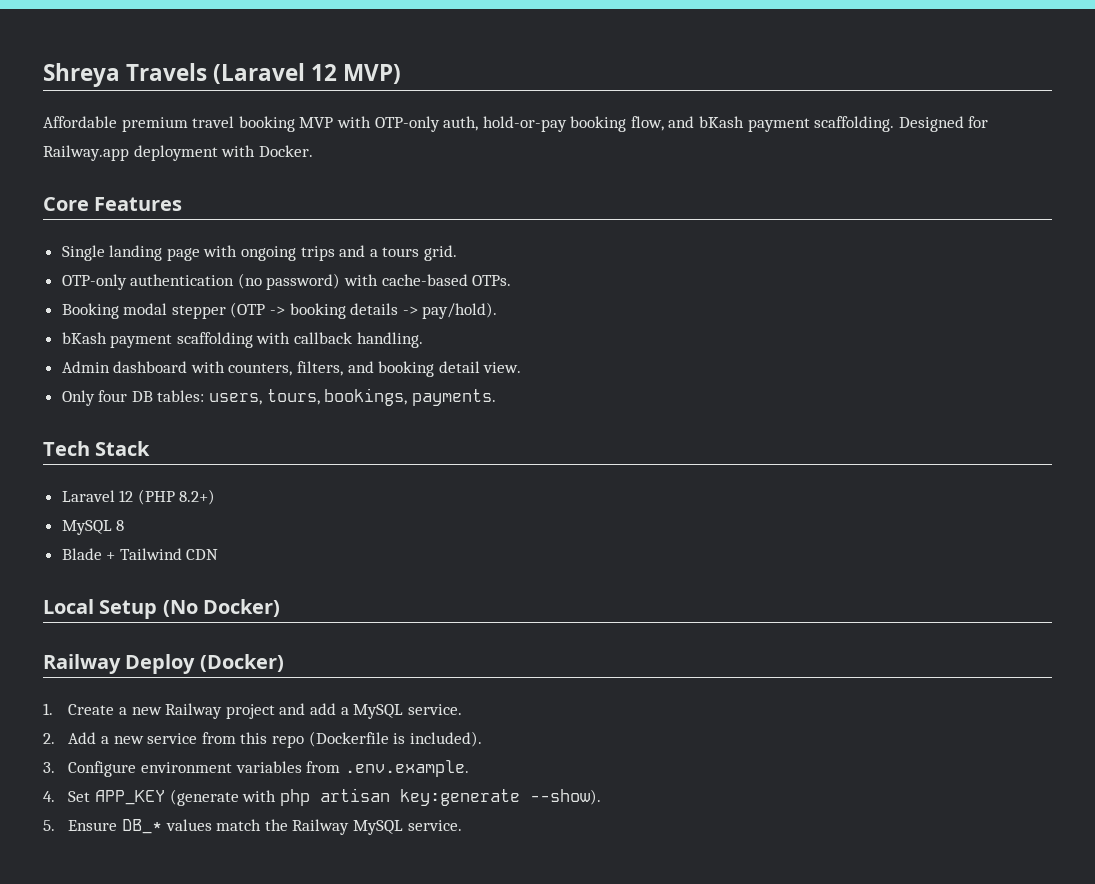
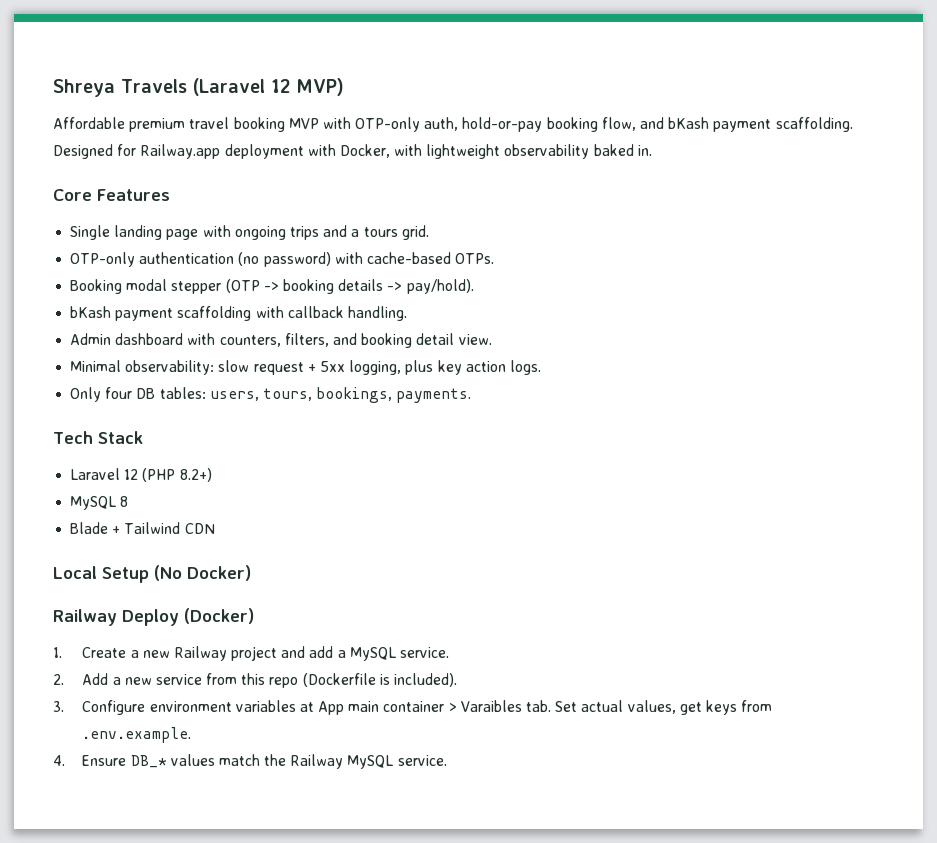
[258,145,313,157] Docker. -> [339,144,652,159] Docker, with lightweight observability baked in.
(522, 367) none -> [70,360,541,375] // Minimal observability: slow request + 5xx logging, plus key action logs.
[306,760,469,777] [43,788,601,806] [43,820,55,831] from .env.example. // 4. Set APP_KEY (generate with php artisan key:generate --show). // 5. -> [299,700,773,715] [82,727,192,743] [53,755,65,766] at App main container > Varaibles tab. Set actual values, get keys from .env.example. // 4.

